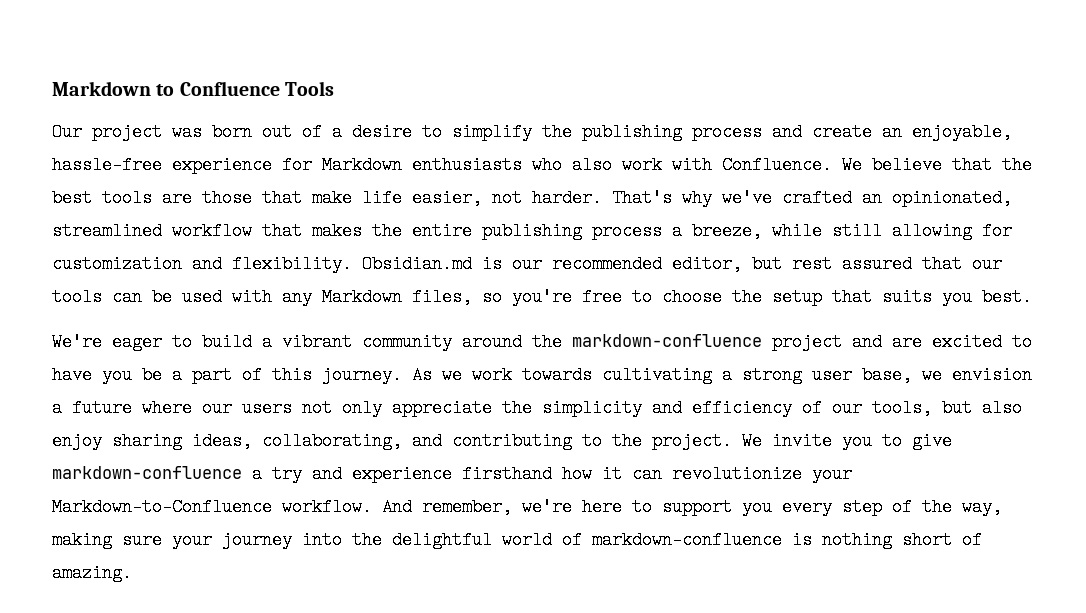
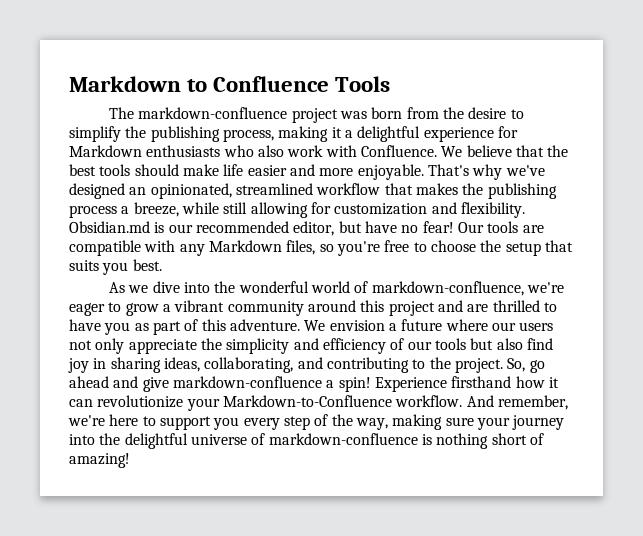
[52,123,82,141] Our -> [109,107,288,119] The markdown-confluence
[262,123,342,141] out of a -> [406,107,464,119] from the
[692,123,1012,141] [52,156,162,174] process and create an enjoyable, hassle-free -> [222,126,421,142] process, making it a delightful
[162,189,602,207] are those that make life easier, not harder. -> [134,164,424,180] should make life easier and more enjoyable.
[782,189,852,207] crafted -> [69,183,125,199] designed
[412,222,472,240] entire -> (484, 189) none
[792,255,1002,273] [52,288,222,306] rest assured that our tools can be used -> [364,221,544,233] [69,240,141,256] have no fear! Our tools are compatible
[52,333,102,351] We're -> [109,281,564,296] As we dive into the wonderful world of markdown-confluence, we're
[202,333,252,351] build -> [125,303,159,316] grow
[532,333,762,351] the markdown-confluence -> [360,300,385,312] this
[932,333,1002,351] excited -> [492,300,540,312] thrilled
[142,366,182,384] be a -> [134,323,149,331] as
[322,366,942,384] journey. As we work towards cultivating a strong user base, we -> [229,319,326,331] adventure. We
[872,399,932,417] tools, -> [434,338,466,350] tools
[52,432,102,450] enjoy -> [526,338,553,350] [68,358,107,373] find joy in
[742,432,952,450] [52,465,452,483] We invite you to give markdown-confluence a try and experience -> [507,358,545,373] [69,376,447,392] So, go ahead and give markdown-confluence a spin! Experience
[502,531,552,549] world -> [190,434,247,445] universe
[52,564,132,582] amazing. -> [69,453,130,468] amazing!

